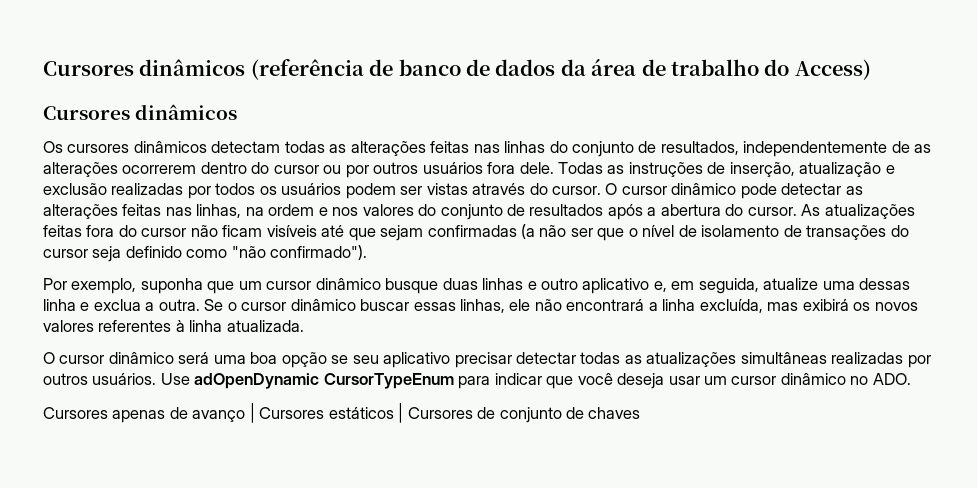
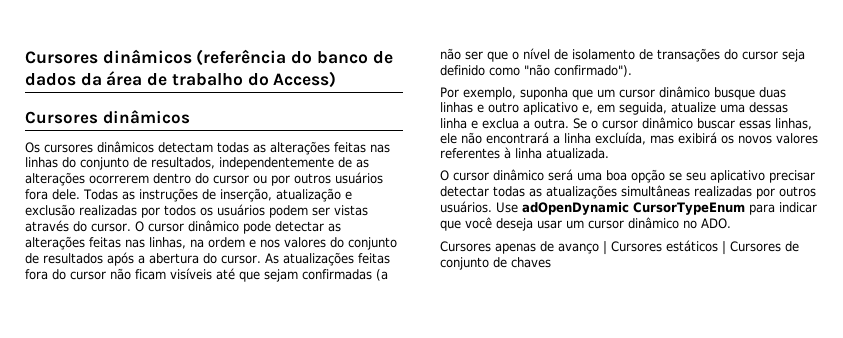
[369,59,394,76] de -> [291,51,313,64] do

